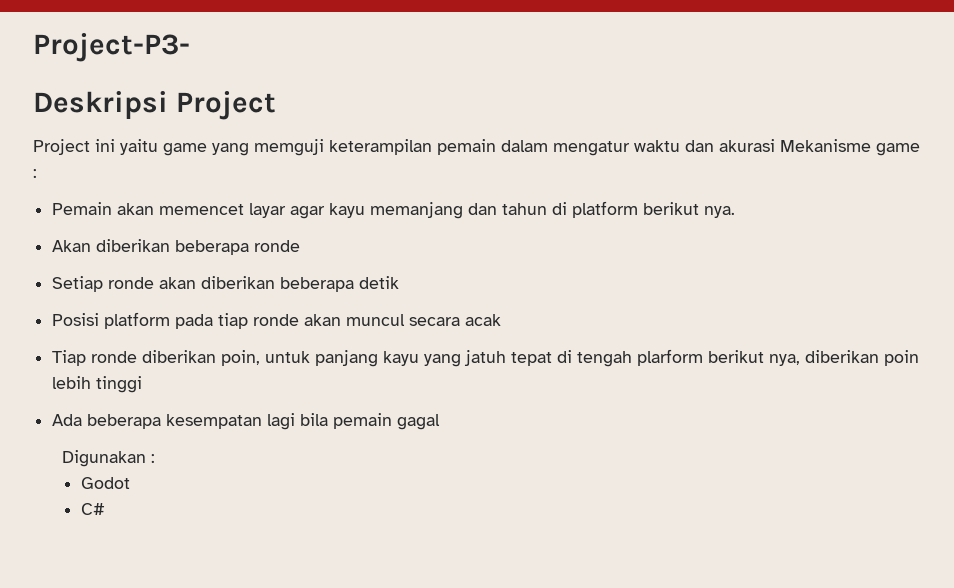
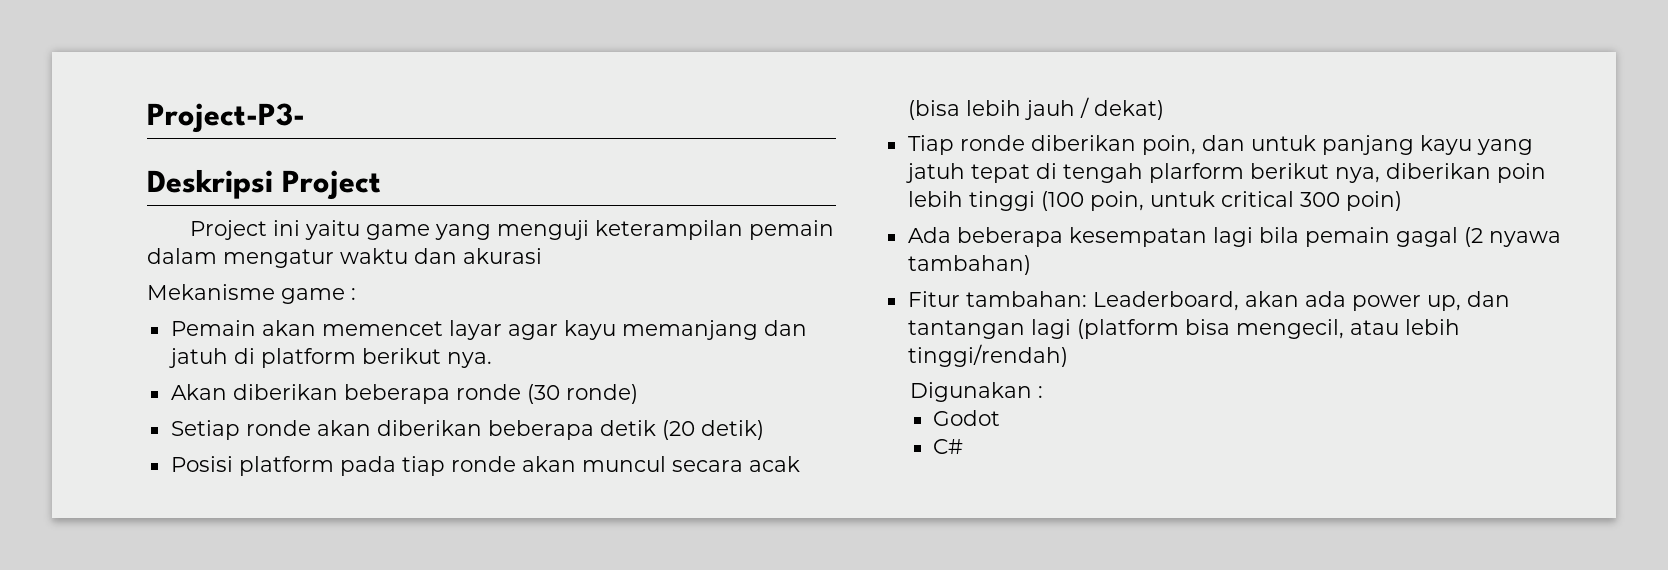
[254,139,324,156] memguji -> [497,220,590,240] menguji
(775, 145) none -> (542, 256) //
[502,203,548,215] tahun -> [168,348,228,368] jatuh
(301, 246) none -> [526,384,638,404] (30 ronde)
(400, 282) none -> [661,420,764,440] (20 detik)
(502, 320) none -> [907,97,1164,120] (bisa lebih jauh / dekat)
(261, 358) none -> [1201,135,1245,151] dan
(143, 384) none -> [1040,191,1402,211] (100 poin, untuk critical 300 poin)
(441, 422) none -> [1463,227,1561,247] [907,255,1031,275] [907,291,1510,311] [907,319,1460,339] [907,344,1068,367] (2 nyawa tambahan) // Fitur tambahan: Leaderboard, akan ada power up, dan tantangan lagi (platform bisa mengecil, atau lebih tinggi/rendah)

